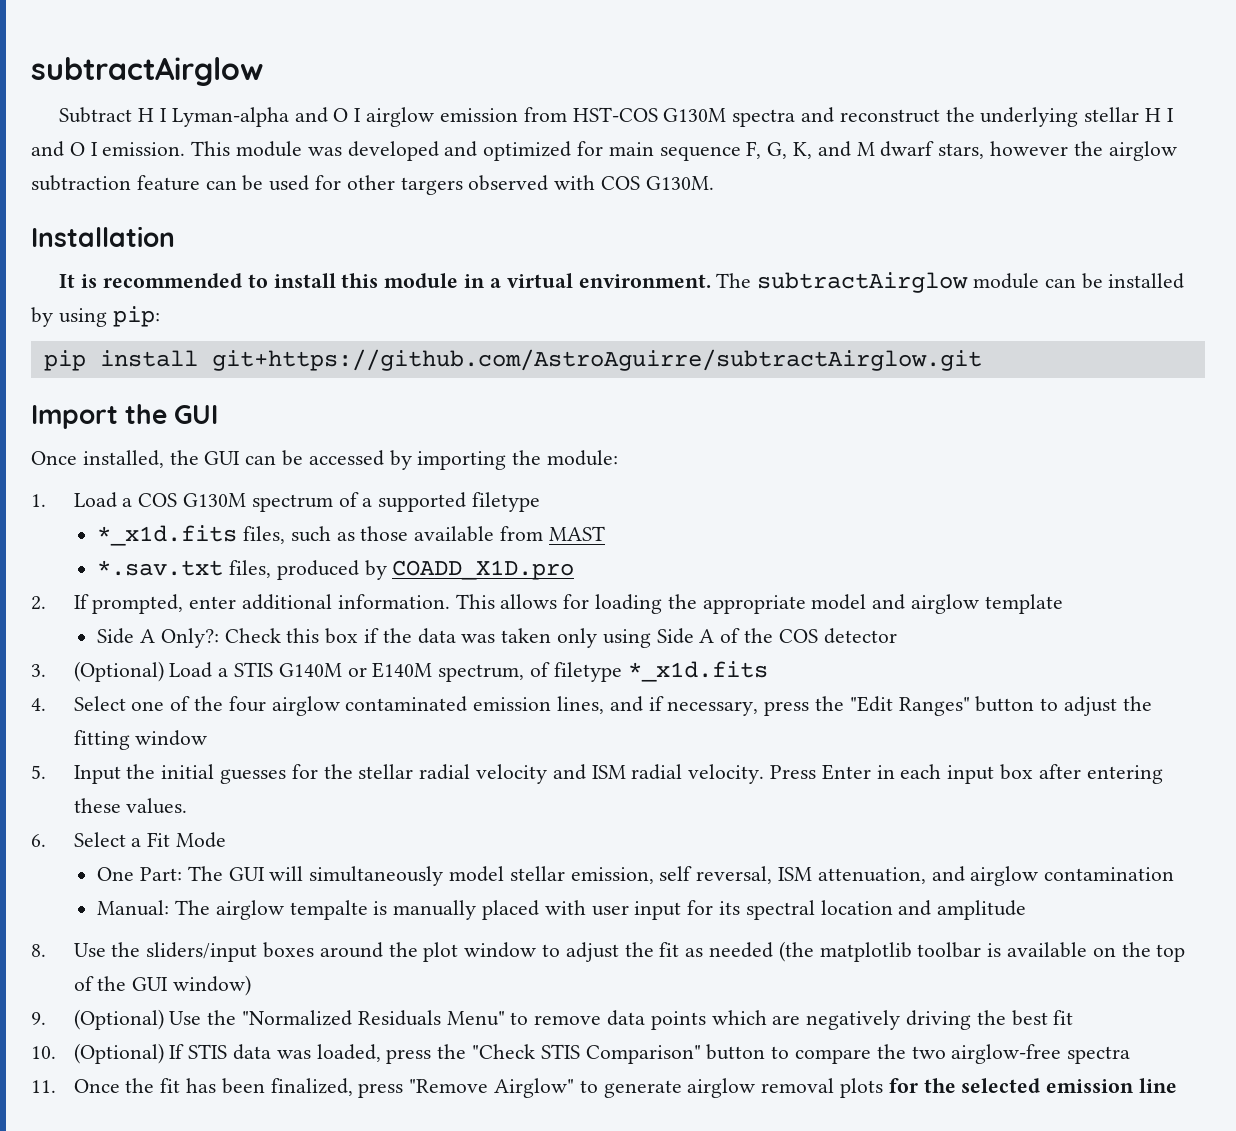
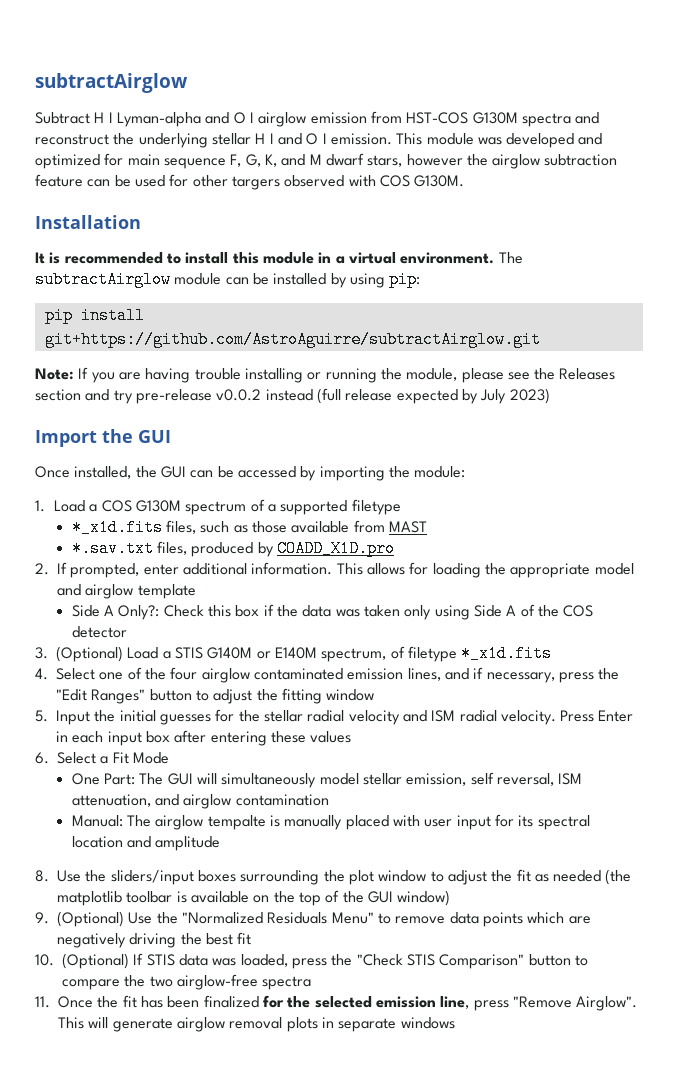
(982, 360) none -> [35,367,616,383] [35,388,550,404] // Note: If you are having trouble installing or running the module, please see the Releases section and try pre-release v0.0.2 instead (full release expected by July 2023)
[126,798,188,814] values. -> [310,731,352,743] values
[319,942,383,958] around -> [240,870,320,885] surrounding
[270,1078,1178,1098] finalized, press "Remove Airglow" to generate airglow removal plots for the selected emission line -> [203,995,638,1011] [58,1017,455,1032] finalized for the selected emission line, press "Remove Airglow". This will generate airglow removal plots in separate windows

